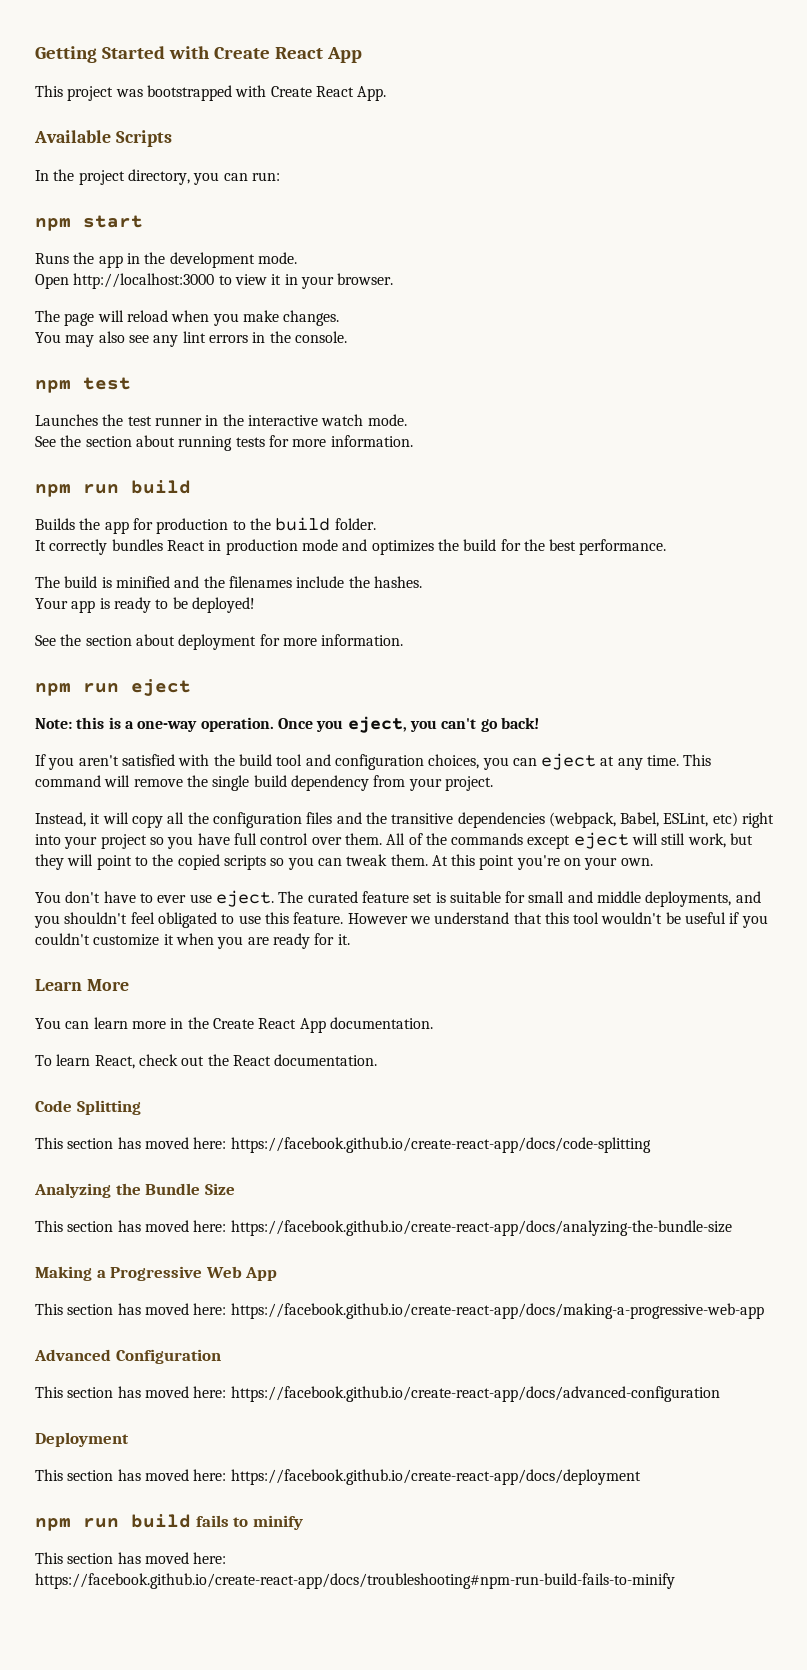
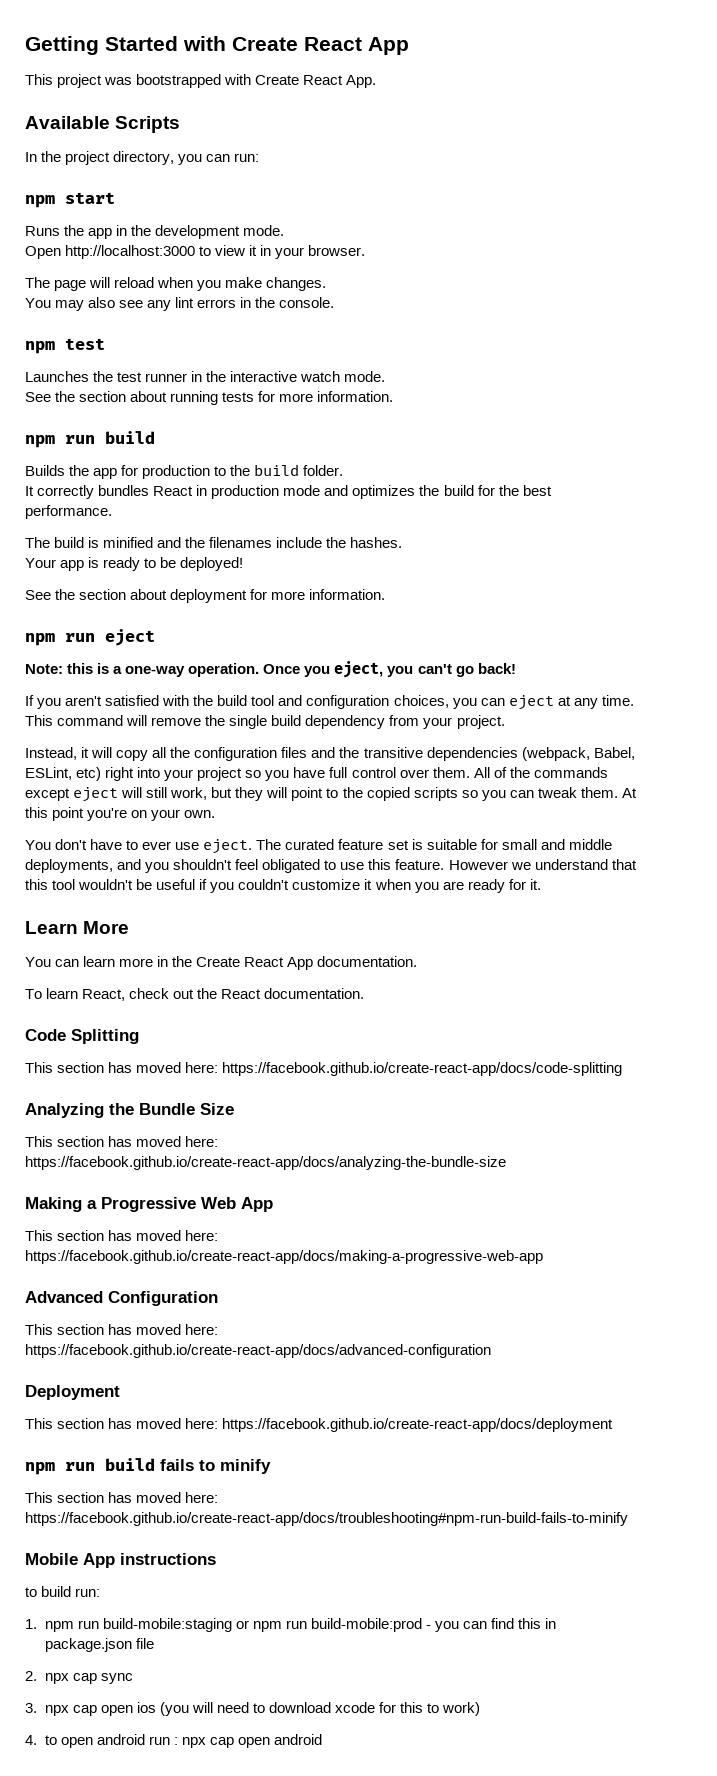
(675, 1581) none -> [25,1553,216,1568] [25,1586,101,1597] [25,1618,557,1632] [44,1638,154,1652] [25,1671,133,1684] [25,1702,481,1716] [25,1734,322,1748] // Mobile App instructions // to build run: // 1. npm run build-mobile:staging or npm run build-mobile:prod - you can find this in package.json file // 2. npx cap sync // 3. npx cap open ios (you will need to download xcode for this to work) // 4. to open android run : npx cap open android

